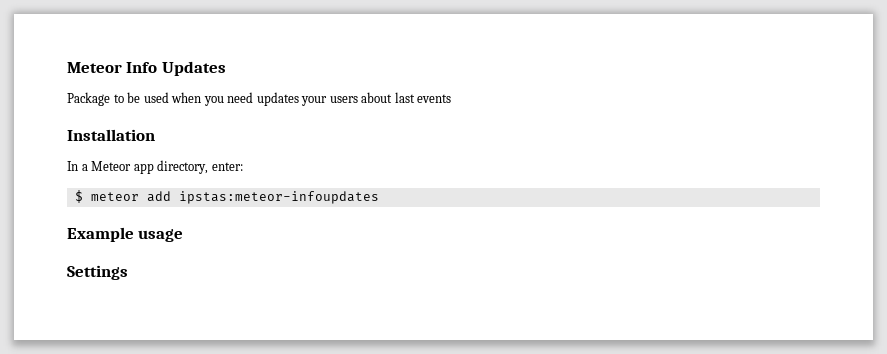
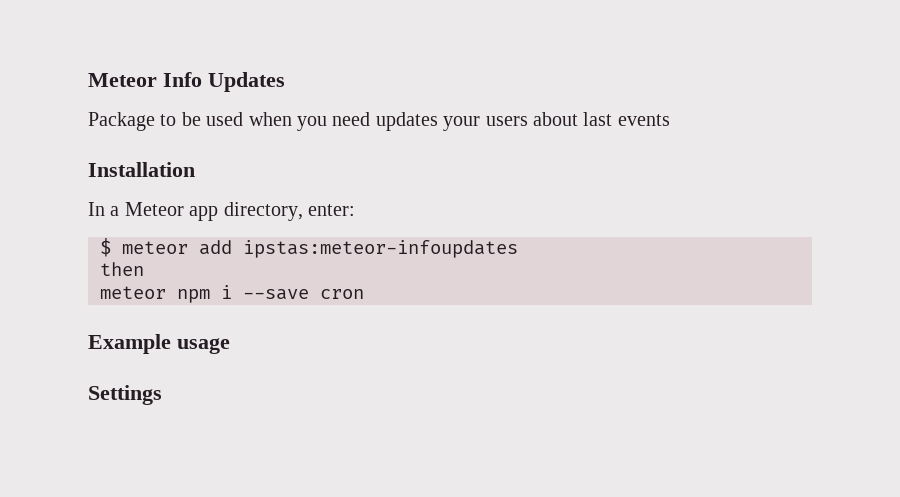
(379, 197) none -> [100,262,144,276] [100,285,364,303] // then // meteor npm i --save cron

